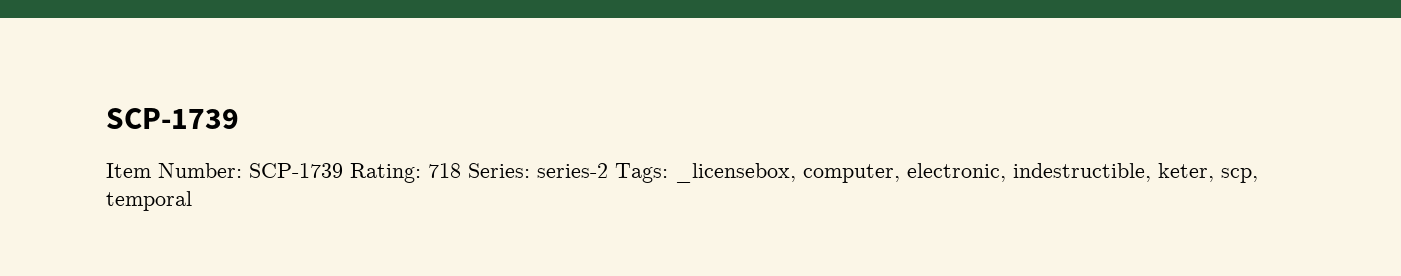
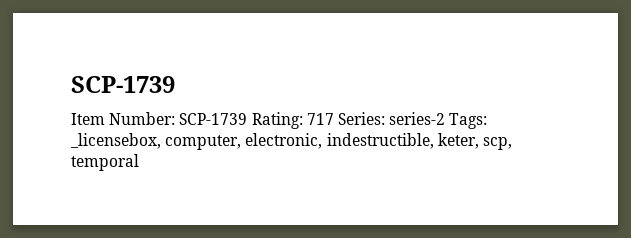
[428,163,461,178] 718 -> [306,113,334,125] 717

